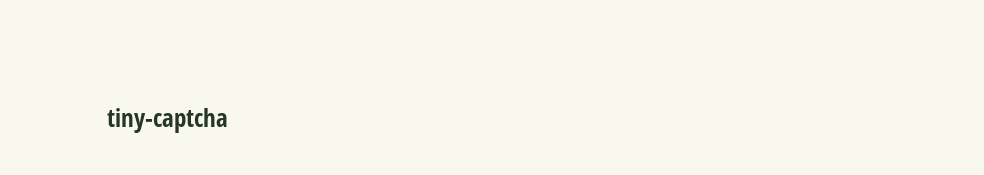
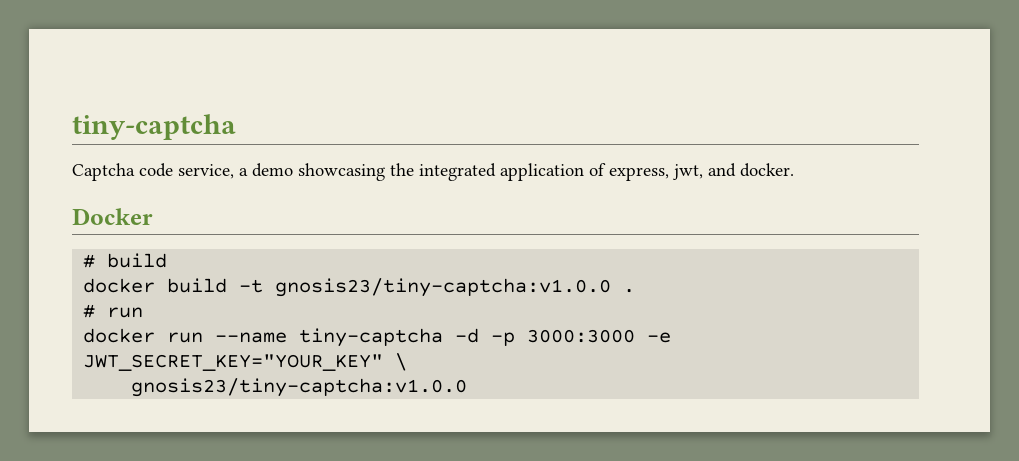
[107,108,228,133] tiny-captcha -> [72,114,236,140] [72,163,794,181] [72,208,153,225] [83,253,168,268] [83,278,636,297] [83,304,144,318] [83,328,672,347] [83,353,408,371] [131,378,468,397] tiny-captcha // Captcha code service, a demo showcasing the integrated application of express, jwt, and docker. // Docker // # build // docker build -t gnosis23/tiny-captcha:v1.0.0 . // # run // docker run --name tiny-captcha -d -p 3000:3000 -e JWT_SECRET_KEY="YOUR_KEY" \ // gnosis23/tiny-captcha:v1.0.0

